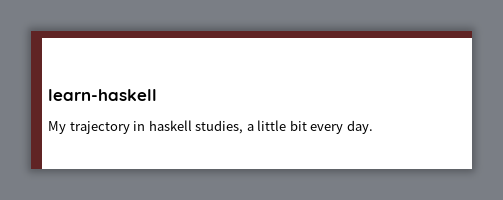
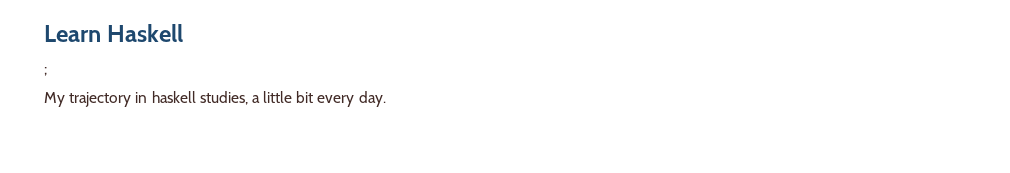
[48,89,157,101] learn-haskell -> [44,24,184,42] [44,67,47,76] Learn Haskell // ;

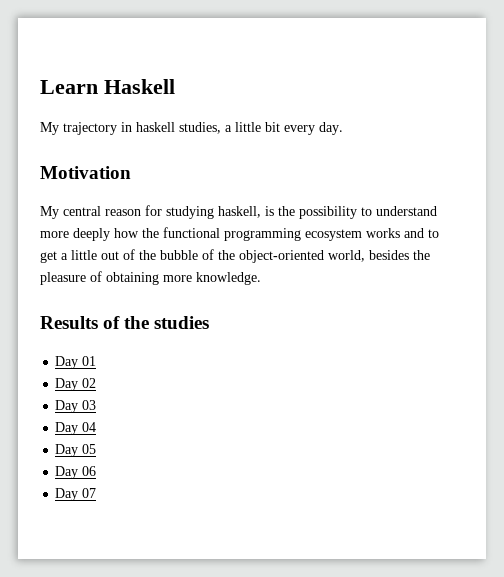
[44,67,47,76] // ; -> (175, 86) none
(386, 99) none -> [40,166,131,179] [40,205,437,219] [40,227,439,241] [40,249,430,263] [40,271,261,285] [40,316,210,329] [55,356,97,369] [55,378,97,391] [55,400,97,413] [55,422,97,435] [55,444,97,457] [55,466,97,479] [55,488,97,501] // Motivation // My central reason for studying haskell, is the possibility to understand more deeply how the functional programming ecosystem works and to get a little out of the bubble of the object-oriented world, besides the pleasure of obtaining more knowledge. // Results of the studies // Day 01 // Day 02 // Day 03 // Day 04 // Day 05 // Day 06 // Day 07

